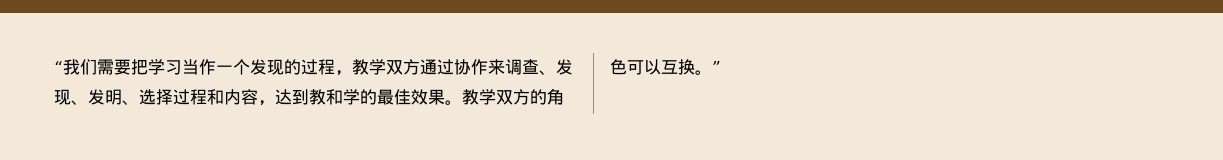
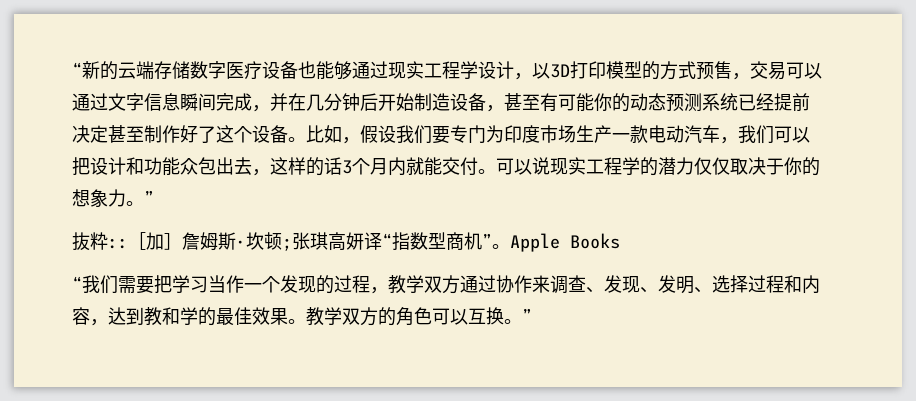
[54,61,63,73] “ -> [72,61,822,80] [72,93,810,112] [72,125,810,144] [72,157,820,176] [72,189,154,207] [72,232,620,252] [72,276,82,291] “新的云端存储数字医疗设备也能够通过现实工程学设计，以3D打印模型的方式预售，交易可以通过文字信息瞬间完成，并在几分钟后开始制造设备，甚至有可能你的动态预测系统已经提前决定甚至制作好了这个设备。比如，假设我们要专门为印度市场生产一款电动汽车，我们可以把设计和功能众包出去，这样的话3个月内就能交付。可以说现实工程学的潜力仅仅取决于你的想象力。” // 抜粋::［加］詹姆斯·坎顿;张琪高妍译“指数型商机”。Apple Books // “

